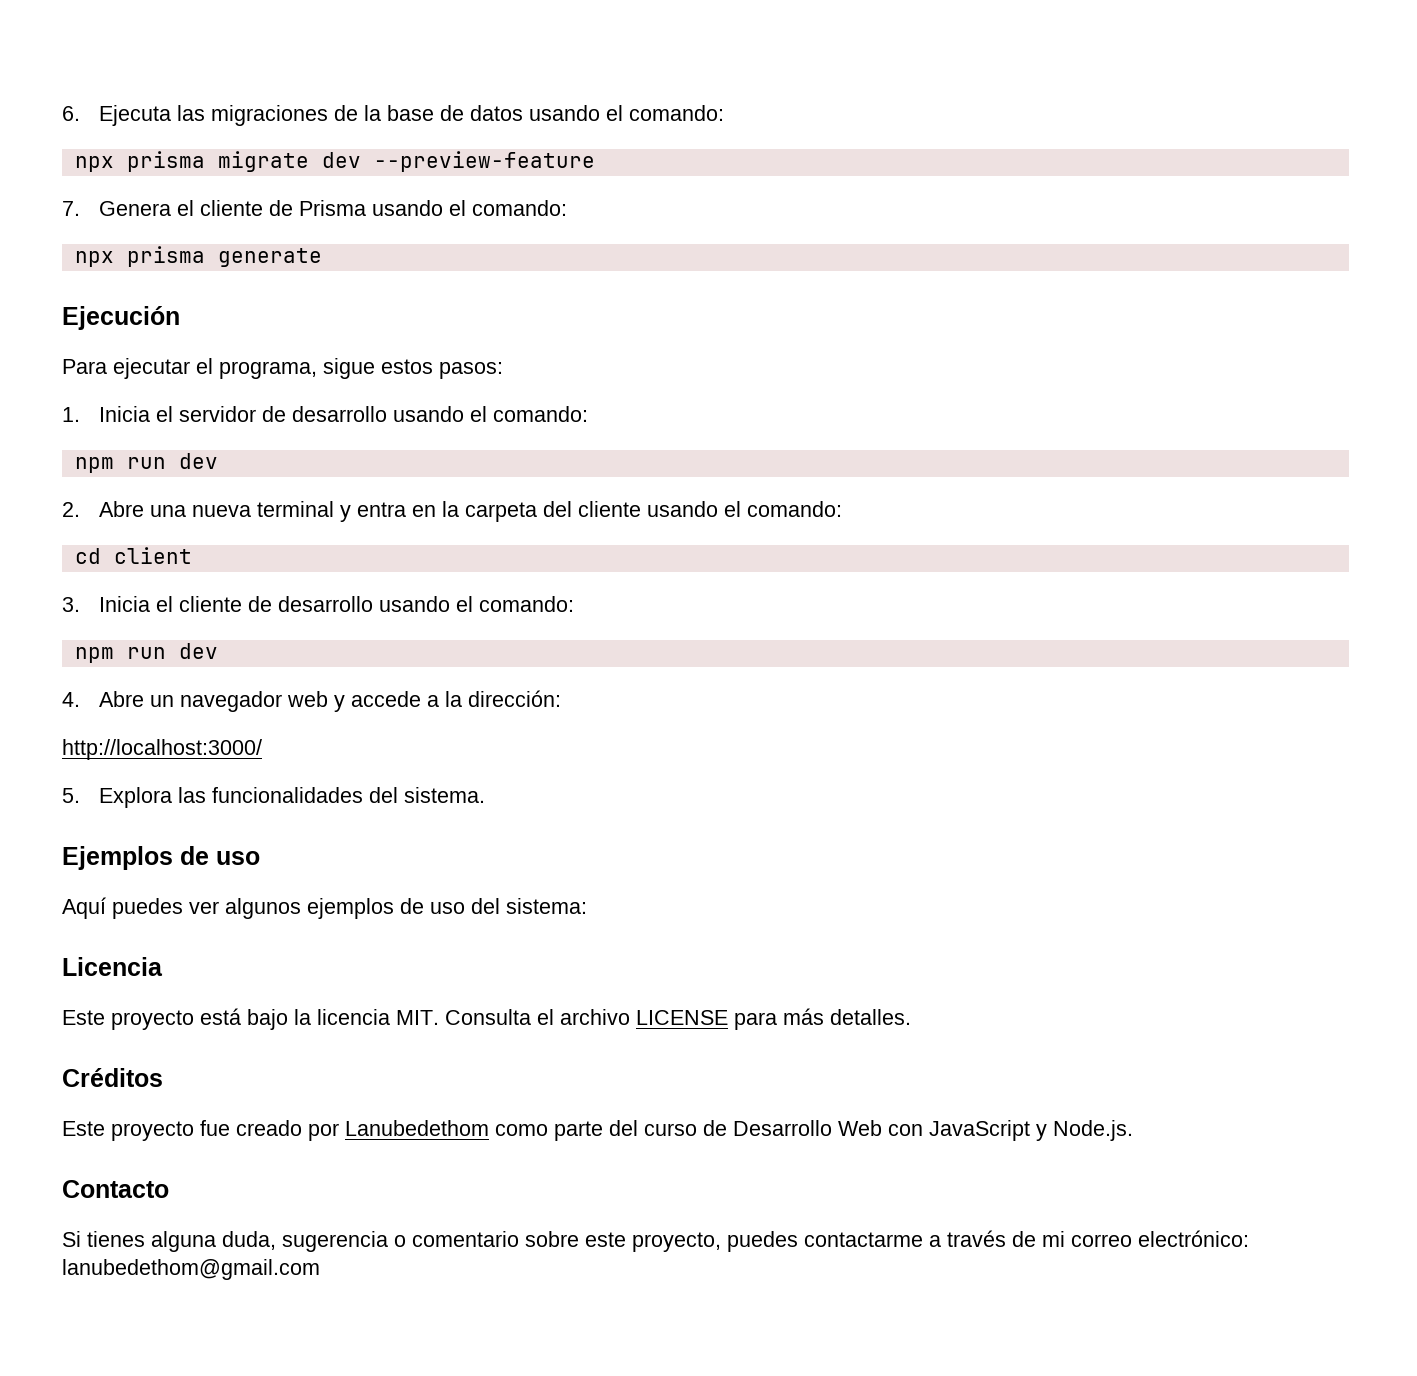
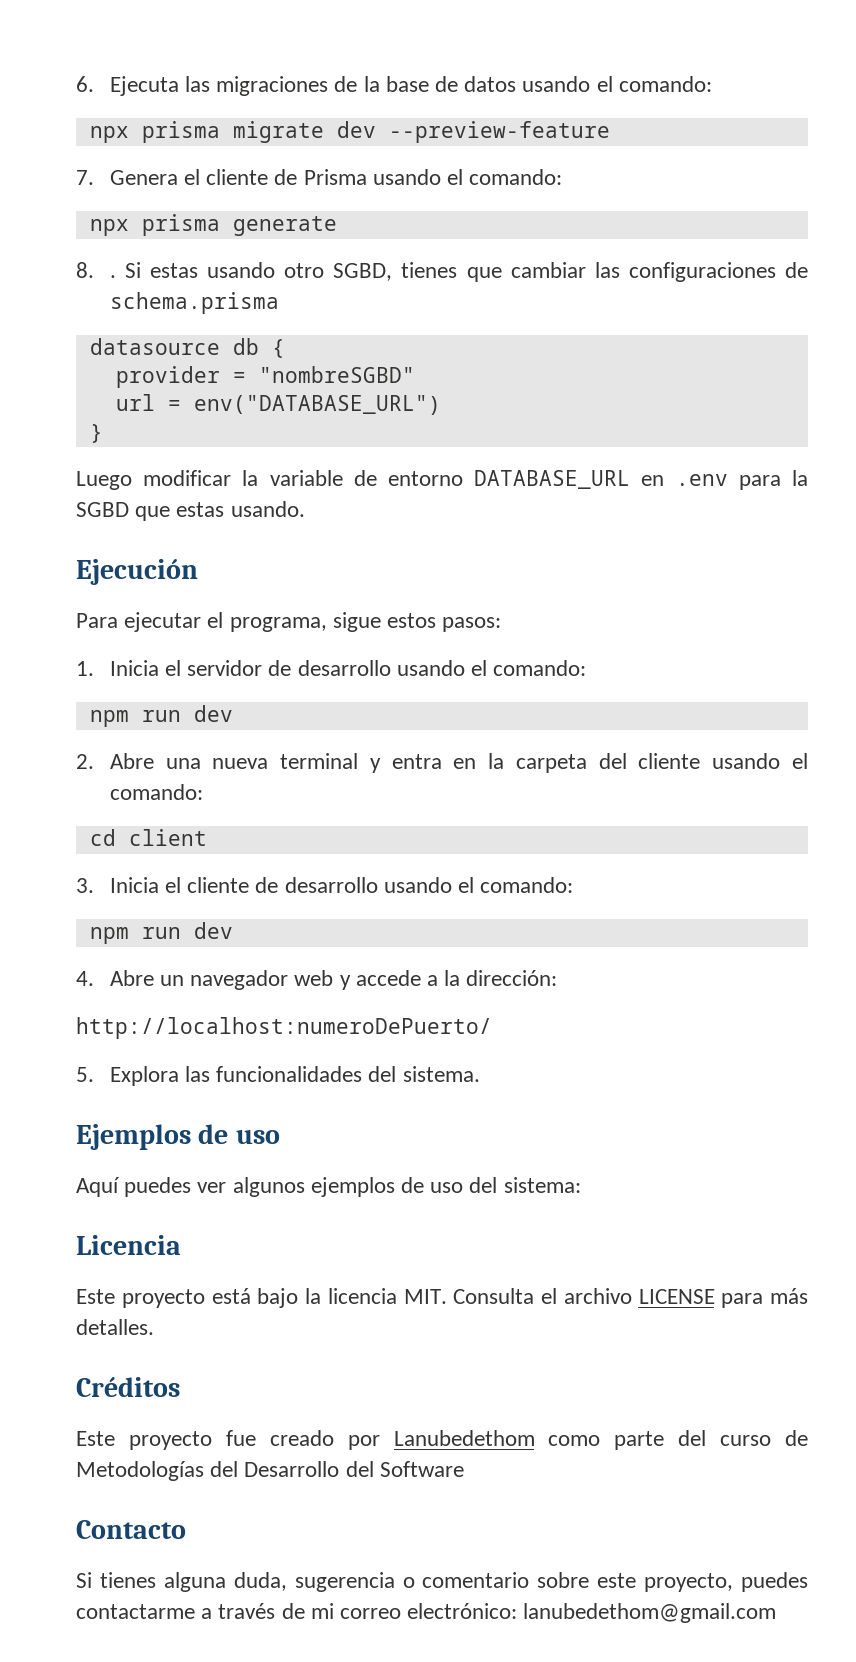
(322, 257) none -> [76,262,808,282] [109,292,279,314] [89,338,285,358] [115,366,415,388] [115,394,441,415] [89,424,103,443] [76,470,809,490] [76,501,305,521] // 8. . Si estas usando otro SGBD, tienes que cambiar las configuraciones de schema.prisma // datasource db { // provider = "nombreSGBD" // url = env("DATABASE_URL") // } // Luego modificar la variable de entorno DATABASE_URL en .env para la SGBD que estas usando.
[62,739,262,760] http://localhost:3000/ -> [76,1017,492,1039] http://localhost:numeroDePuerto/
[733,1120,1133,1141] Desarrollo Web con JavaScript y Node.js. -> [76,1461,464,1481] Metodologías del Desarrollo del Software

